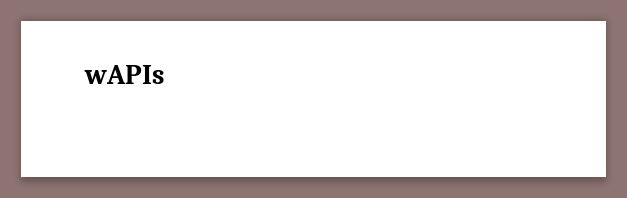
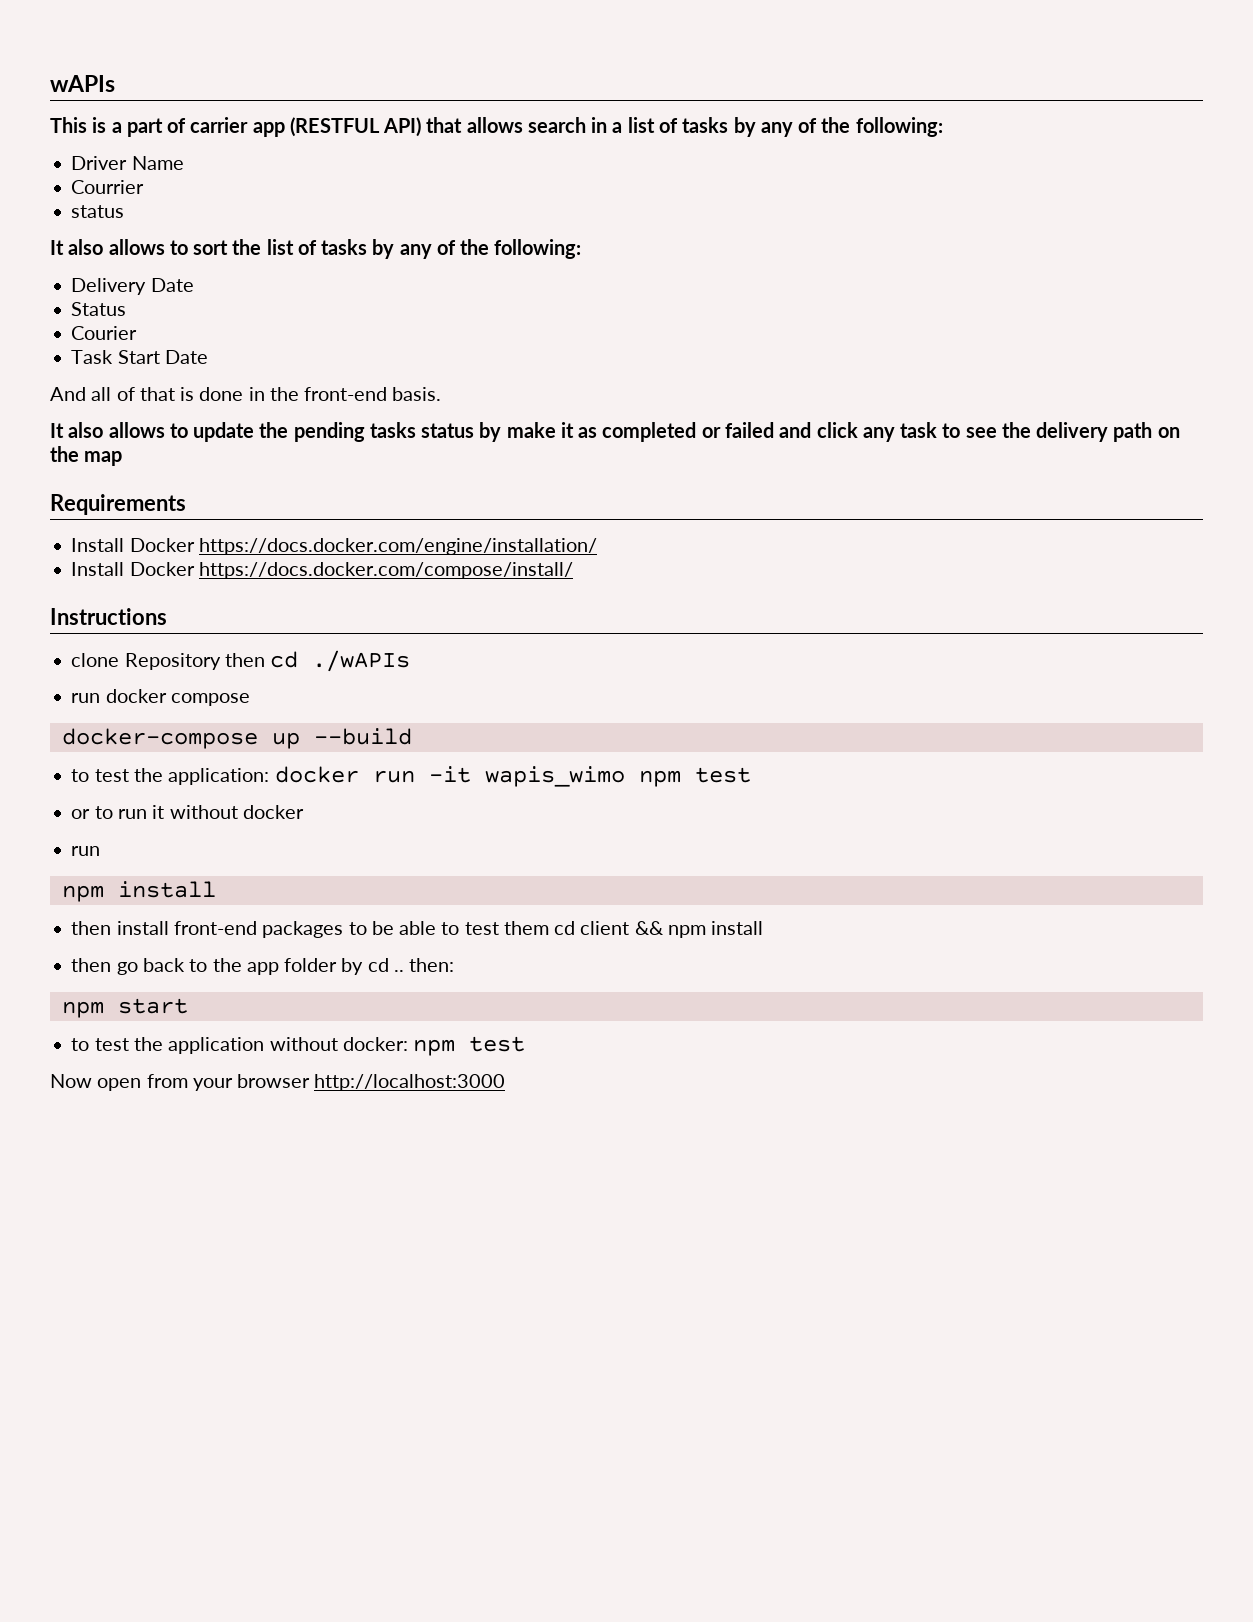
(164, 74) none -> [50,117,943,137] [71,156,184,170] [71,180,145,194] [71,205,125,218] [50,239,582,259] [71,278,194,295] [71,302,127,316] [71,326,138,340] [71,350,208,364] [50,387,442,401] [50,422,1180,442] [50,446,123,466] [50,494,186,515] [71,538,597,555] [71,562,573,579] [50,608,167,625] [71,650,411,672] [71,689,250,706] [61,728,412,749] [71,766,751,787] [71,805,304,819] [71,846,101,856] [61,881,216,902] [71,921,764,938] [71,958,455,975] [61,998,188,1018] [71,1036,526,1056] [50,1074,506,1091] // This is a part of carrier app (RESTFUL API) that allows search in a list of tasks by any of the following: // Driver Name // Courrier // status // It also allows to sort the list of tasks by any of the following: // Delivery Date // Status // Courier // Task Start Date // And all of that is done in the front-end basis. // It also allows to update the pending tasks status by make it as completed or failed and click any task to see the delivery path on the map // Requirements // Install Docker https://docs.docker.com/engine/installation/ // Install Docker https://docs.docker.com/compose/install/ // Instructions // clone Repository then cd ./wAPIs // run docker compose // docker-compose up --build // to test the application: docker run -it wapis_wimo npm test // or to run it without docker // run // npm install // then install front-end packages to be able to test them cd client && npm install // then go back to the app folder by cd .. then: // npm start // to test the application without docker: npm test // Now open from your browser http://localhost:3000

